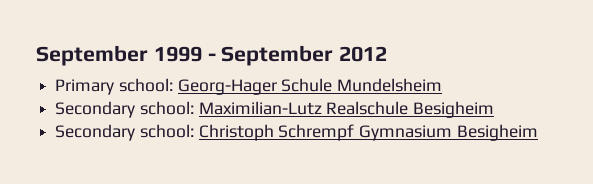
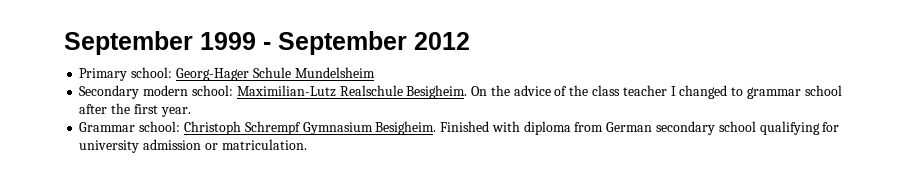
(136, 109) none -> [143,85,189,96] modern
[413,101,495,118] [55,124,538,141] Besigheim // Secondary school: Christoph Schrempf Gymnasium Besigheim -> [406,85,842,99] [79,103,191,117] [79,121,840,135] [79,139,307,153] Besigheim. On the advice of the class teacher I changed to grammar school after the first year. // Grammar school: Christoph Schrempf Gymnasium Besigheim. Finished with diploma from German secondary school qualifying for university admission or matriculation.

